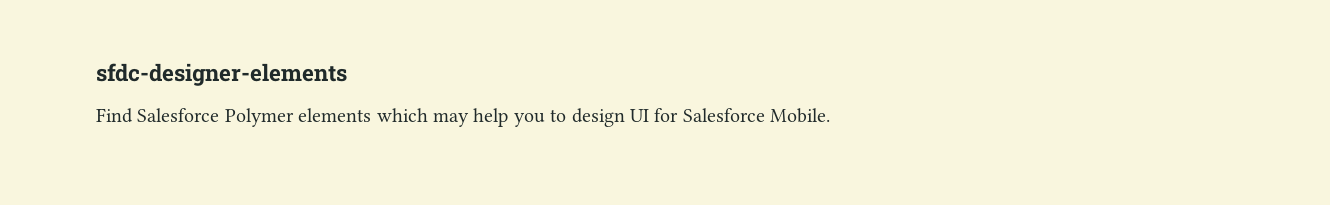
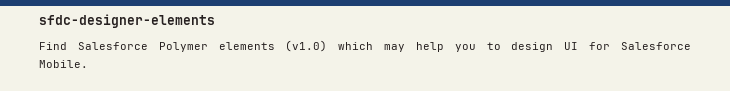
(372, 115) none -> [285,40,328,52] (v1.0)

